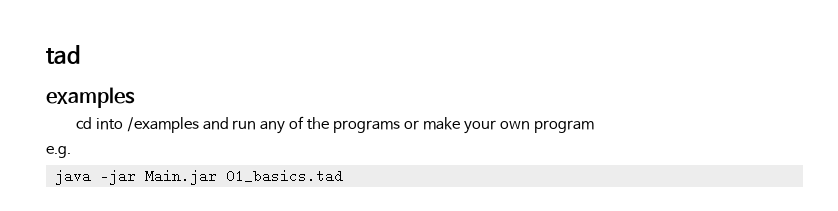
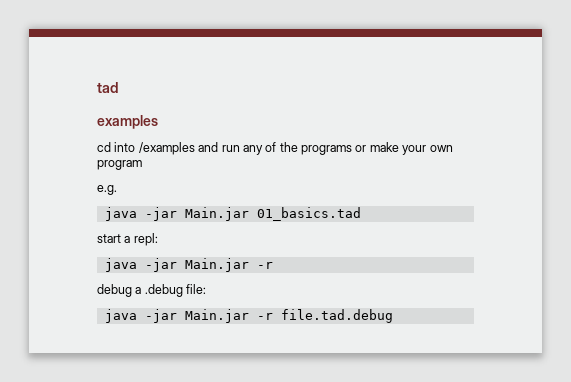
(343, 176) none -> [97,233,158,246] [104,258,273,272] [97,284,207,297] [104,309,393,323] // start a repl: // java -jar Main.jar -r // debug a .debug file: // java -jar Main.jar -r file.tad.debug

